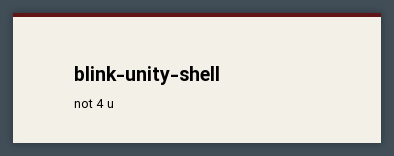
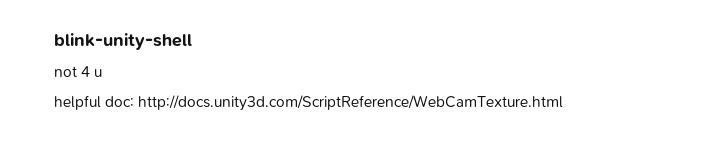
(114, 104) none -> [54,95,564,111] // helpful doc: http://docs.unity3d.com/ScriptReference/WebCamTexture.html

